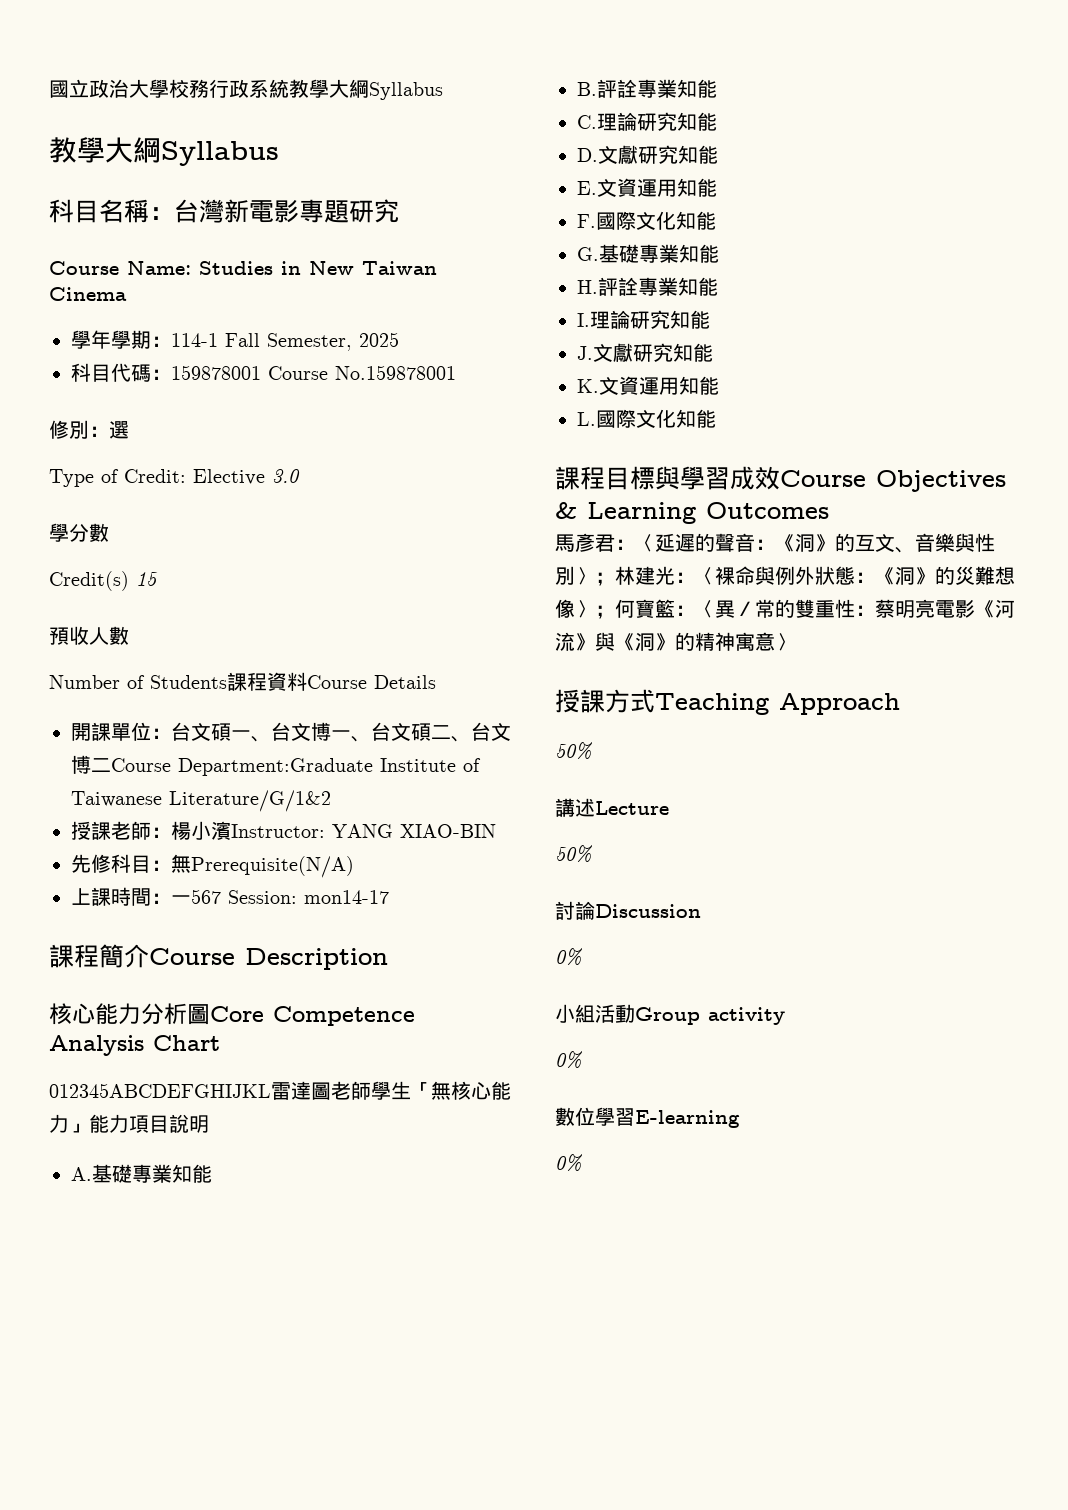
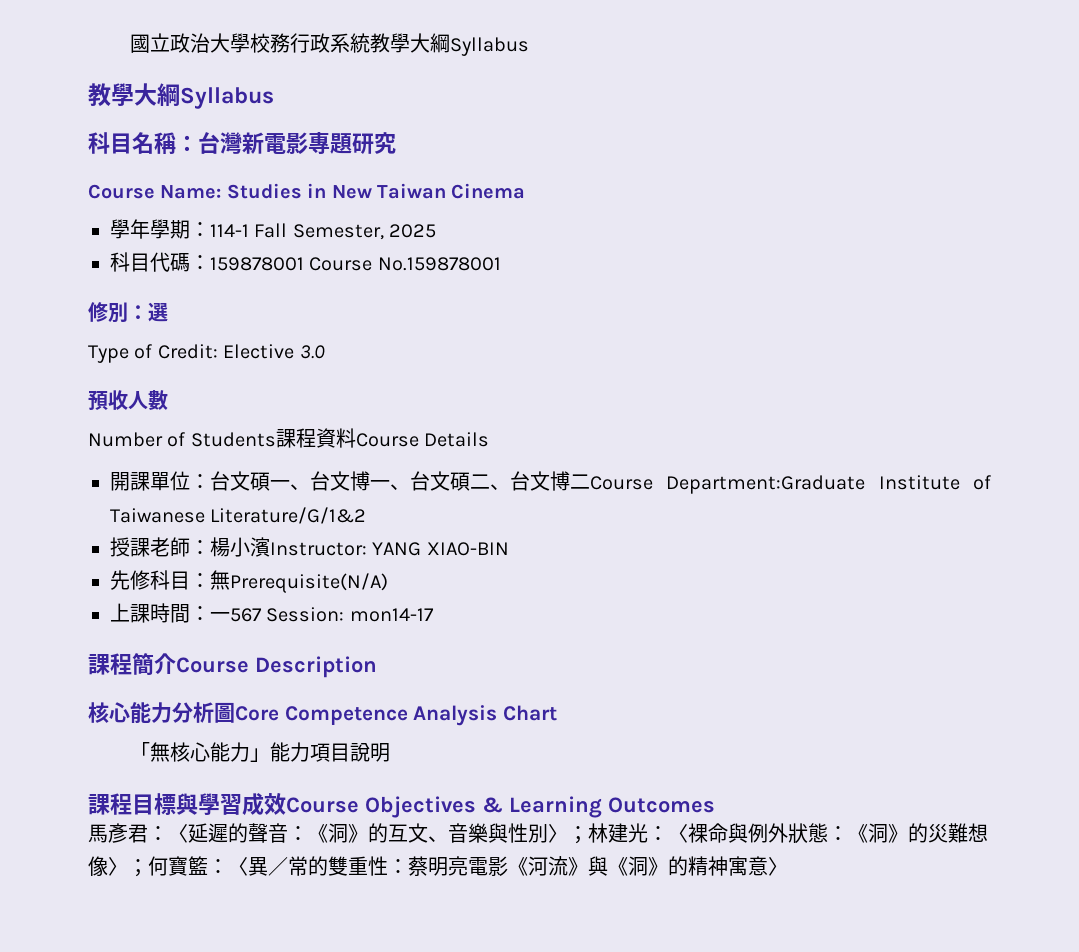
[49,523,109,542] [49,571,158,591] // 學分數 // Credit(s) 15 -> (325, 352) none
[49,1081,411,1100] 012345ABCDEFGHIJKL雷達圖老師學生 -> (558, 713) none
[71,1164,212,1183] [577,79,717,98] [577,112,717,131] [577,145,718,164] [577,178,717,197] [577,211,716,230] [577,244,719,263] [577,277,718,296] [577,310,710,329] [577,343,713,362] [577,376,719,395] [577,409,716,428] // A.基礎專業知能 // B.評詮專業知能 // C.理論研究知能 // D.文獻研究知能 // E.文資運用知能 // F.國際文化知能 // G.基礎專業知能 // H.評詮專業知能 // I.理論研究知能 // J.文獻研究知能 // K.文資運用知能 // L.國際文化知能 -> (391, 752) none
[555,689,900,715] [555,742,592,759] [555,798,669,817] [555,845,592,862] [555,901,701,920] [555,948,582,965] [555,1004,785,1025] [555,1051,582,1068] [555,1107,740,1128] [555,1154,582,1171] // 授課方式Teaching Approach // 50% // 講述Lecture // 50% // 討論Discussion // 0% // 小組活動Group activity // 0% // 數位學習E-learning // 0% -> (788, 866) none

